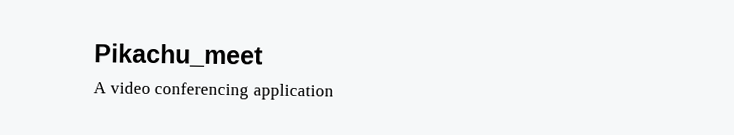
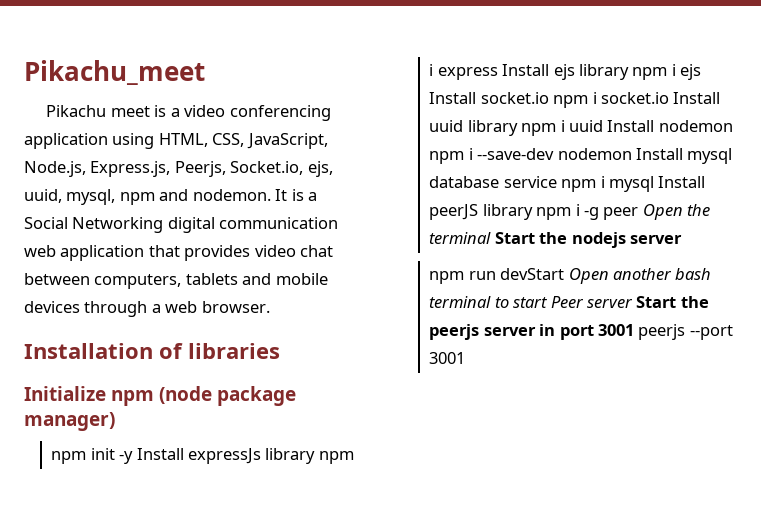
[93,81,334,101] A video conferencing application -> [46,105,331,121] [24,133,328,149] [24,161,333,177] [24,189,318,205] [24,217,339,233] [24,245,334,261] [24,273,328,289] [24,301,270,317] [24,343,280,359] [24,386,297,406] [24,412,115,431] [51,448,354,464] [429,64,702,80] [429,92,721,108] [429,120,733,136] [429,148,733,164] [429,176,706,192] [429,204,711,220] [429,232,683,248] [429,268,712,284] [429,296,709,308] [429,324,733,340] [429,352,466,364] Pikachu meet is a video conferencing application using HTML, CSS, JavaScript, Node.js, Express.js, Peerjs, Socket.io, ejs, uuid, mysql, npm and nodemon. It is a Social Networking digital communication web application that provides video chat between computers, tablets and mobile devices through a web browser. // Installation of libraries // Initialize npm (node package manager) // npm init -y Install expressJs library npm i express Install ejs library npm i ejs Install socket.io npm i socket.io Install uuid library npm i uuid Install nodemon npm i --save-dev nodemon Install mysql database service npm i mysql Install peerJS library npm i -g peer Open the terminal Start the nodejs server // npm run devStart Open another bash terminal to start Peer server Start the peerjs server in port 3001 peerjs --port 3001

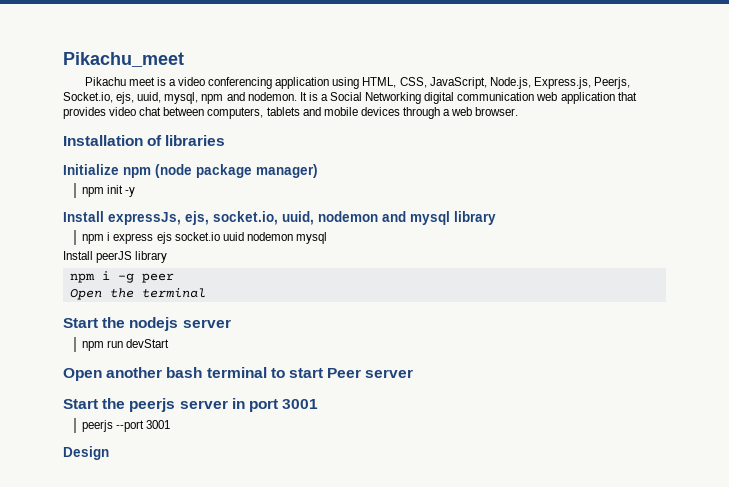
[136,448,316,464] Install expressJs library -> [63,211,496,225] // Install expressJs, ejs, socket.io, uuid, nodemon and mysql library //
[502,64,702,80] [429,92,721,108] [429,120,733,136] [429,148,733,164] [429,176,655,192] Install ejs library npm i ejs Install socket.io npm i socket.io Install uuid library npm i uuid Install nodemon npm i --save-dev nodemon Install mysql database service npm i mysql -> [156,232,327,244] ejs socket.io uuid nodemon mysql //
(533, 212) none -> (168, 257) //
(639, 213) none -> (174, 278) //
(492, 238) none -> (206, 293) //
(565, 274) none -> (170, 343) //
(634, 303) none -> (414, 373) //
(635, 330) none -> (319, 404) //
(466, 358) none -> [63,446,109,460] // Design

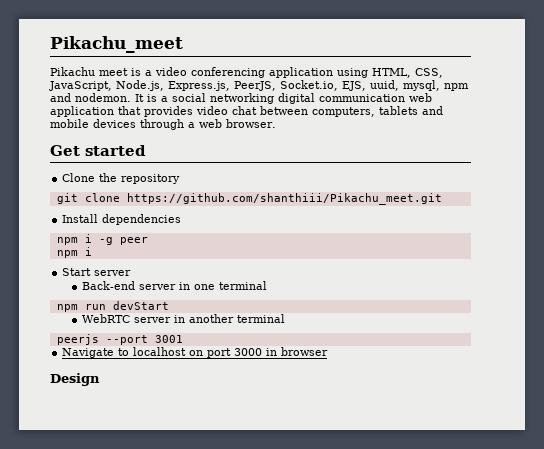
[593,77,630,89] [63,92,135,104] Peerjs, Socket.io, ejs, -> [234,80,366,91] PeerJS, Socket.io, EJS,
[330,92,422,104] Social Networking -> [172,93,274,104] social networking
[63,135,226,146] [63,164,318,178] [82,185,136,197] [63,211,496,225] [82,232,327,244] [63,251,168,263] Installation of libraries // Initialize npm (node package manager) // npm init -y // Install expressJs, ejs, socket.io, uuid, nodemon and mysql library // npm i express ejs socket.io uuid nodemon mysql // Install peerJS library -> [50,145,146,156] [62,173,181,184] [56,193,442,205] [62,214,182,225] Get started // Clone the repository // git clone https://github.com/shanthiii/Pikachu_meet.git // Install dependencies
[69,288,206,300] [63,317,231,331] [82,339,170,351] [63,367,414,381] [63,398,319,412] [82,420,171,432] Open the terminal // Start the nodejs server // npm run devStart // Open another bash terminal to start Peer server // Start the peerjs server in port 3001 // peerjs --port 3001 -> [56,247,92,258] [62,268,132,276] [81,281,267,290] [56,301,169,312] [81,314,285,323] [56,334,183,345] [62,347,329,358] npm i // Start server // Back-end server in one terminal // npm run devStart // WebRTC server in another terminal // peerjs --port 3001 // Navigate to localhost on port 3000 in browser

